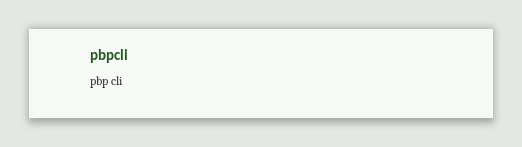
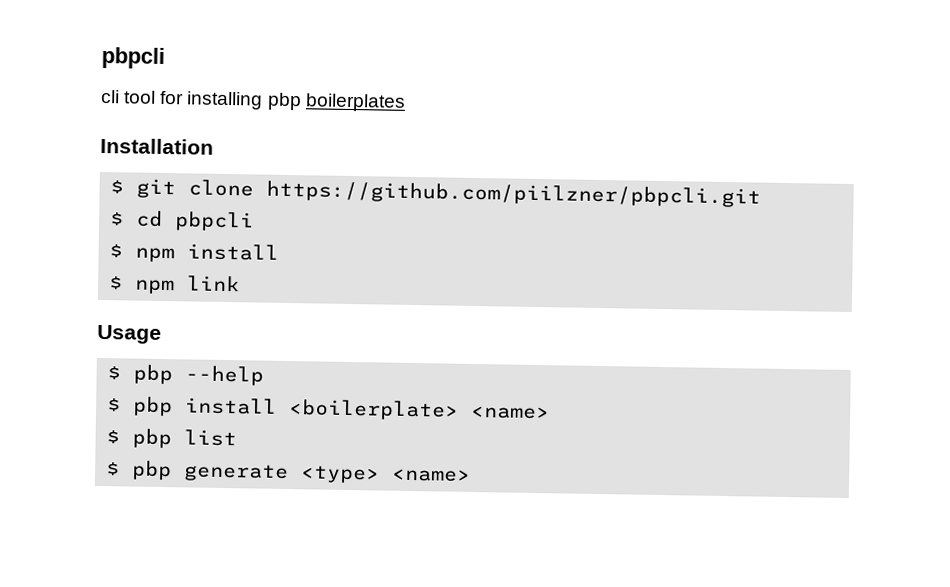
[90,49,128,63] [90,76,124,88] pbpcli // pbp cli -> [101,46,165,69] [101,89,406,112] [100,137,214,155] [110,178,762,208] [110,210,255,232] [109,243,280,263] [109,275,241,295] [97,324,162,344] [107,364,265,386] [107,396,551,421] [106,428,238,449] [106,460,472,484] pbpcli // cli tool for installing pbp boilerplates // Installation // $ git clone https://github.com/piilzner/pbpcli.git // $ cd pbpcli // $ npm install // $ npm link // Usage // $ pbp --help // $ pbp install <boilerplate> <name> // $ pbp list // $ pbp generate <type> <name>

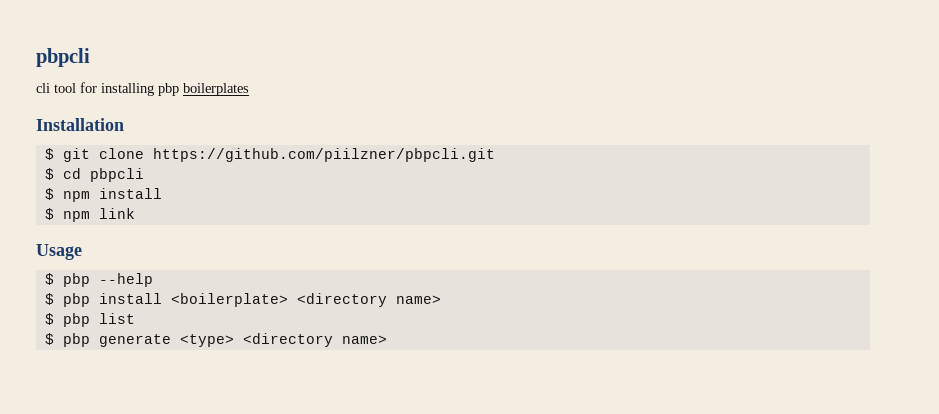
[471,405,551,420] <name> -> [296,293,441,307] <directory name>
[391,468,472,482] <name> -> [242,333,387,347] <directory name>

